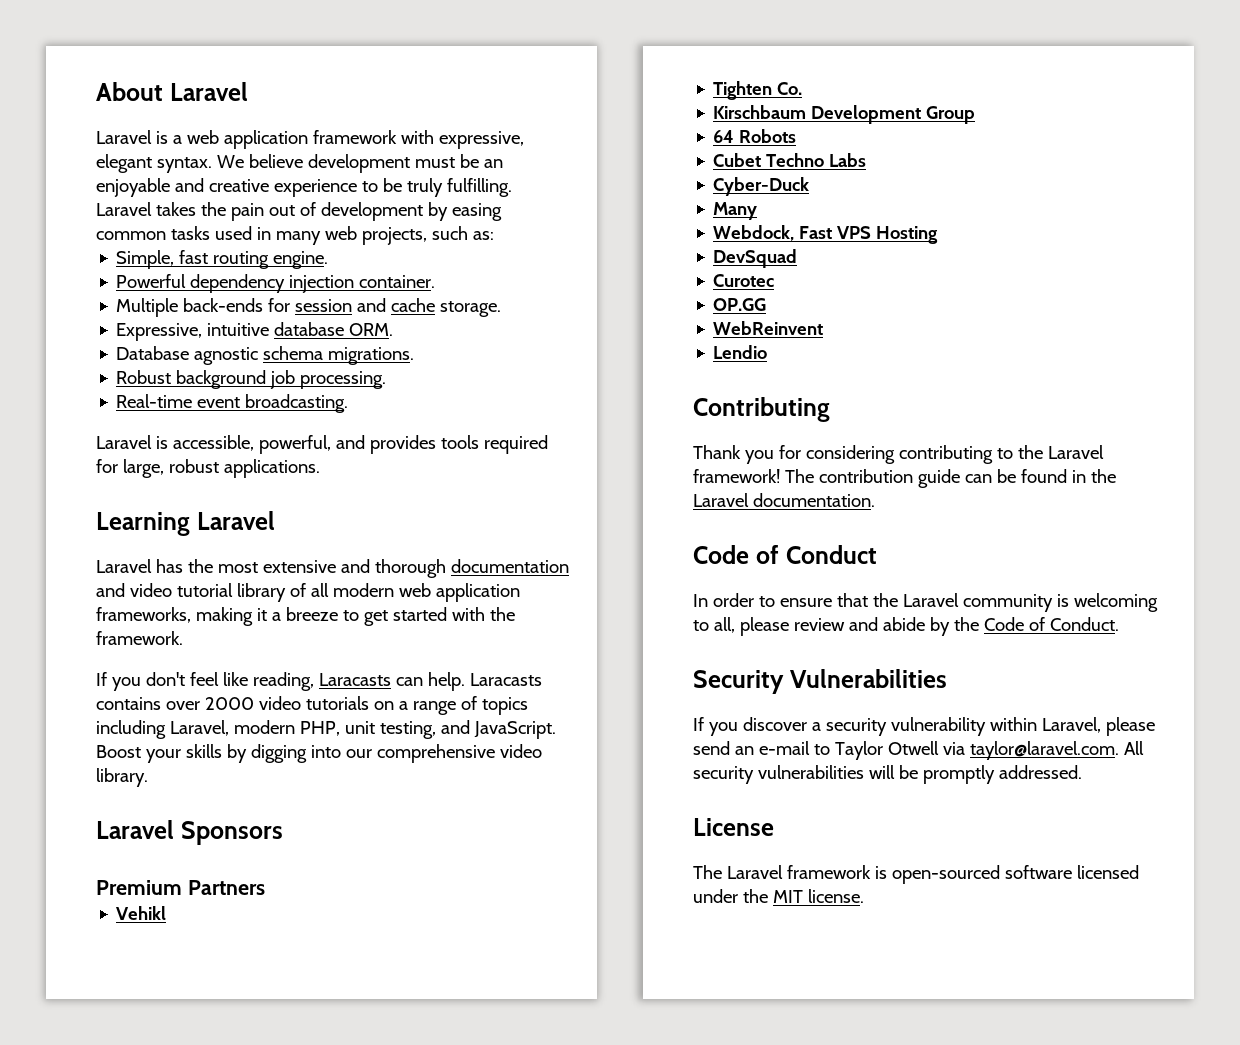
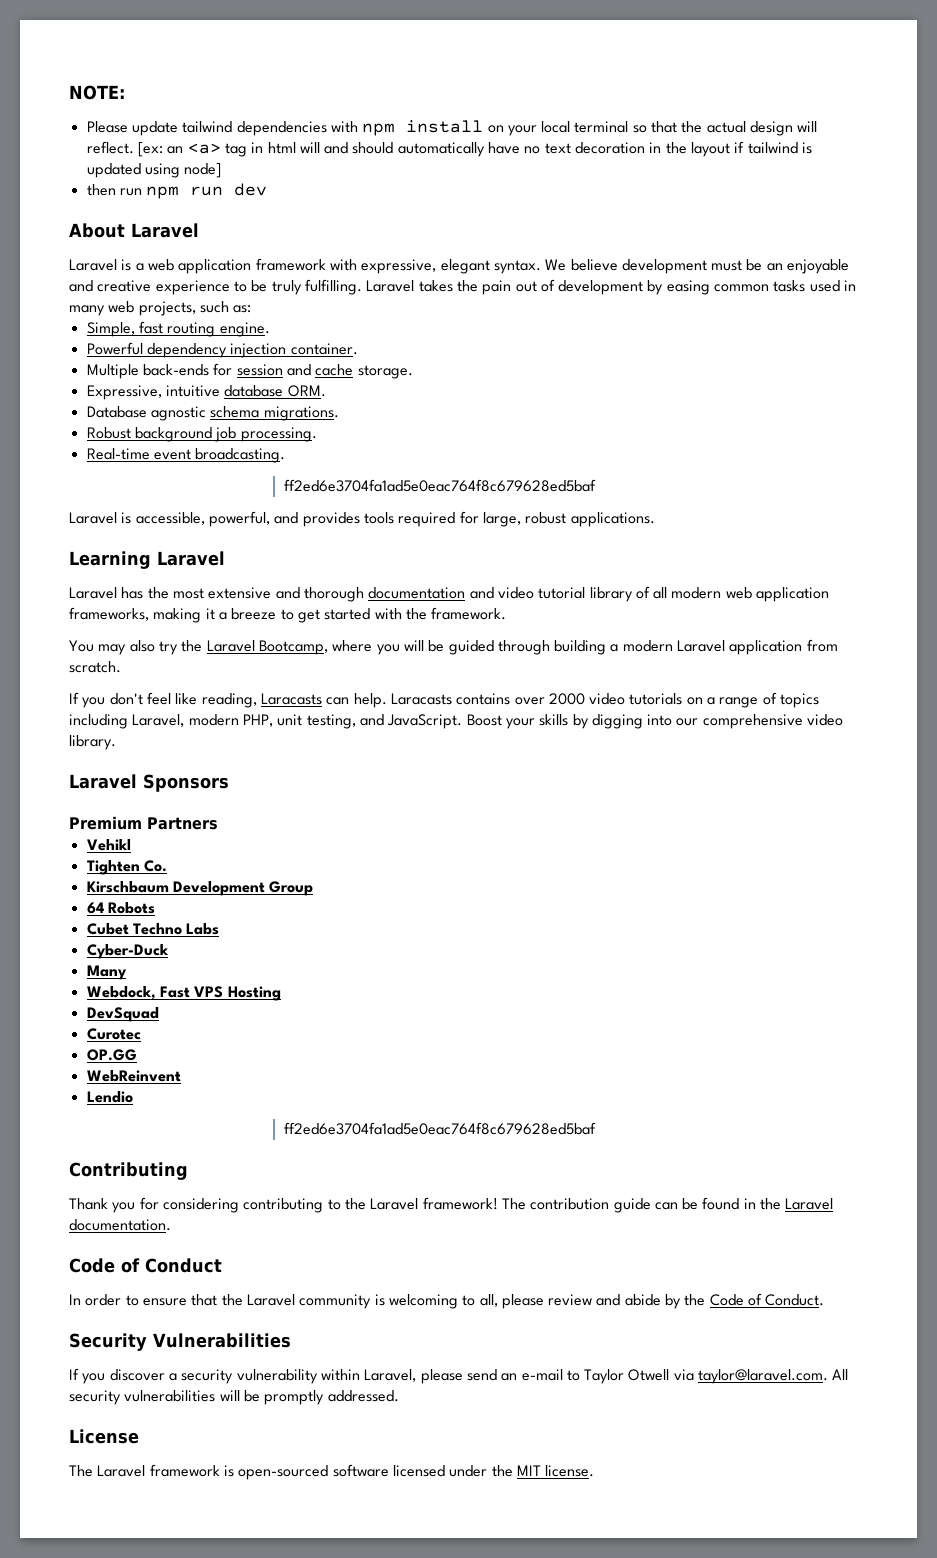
(96, 91) none -> [69,85,125,100] [86,120,818,136] [86,141,813,157] [86,163,222,178] [86,183,268,199] NOTE: // Please update tailwind dependencies with npm install on your local terminal so that the actual design will reflect. [ex: an <a> tag in html will and should automatically have no text decoration in the layout if tailwind is updated using node] // then run npm run dev //
(349, 403) none -> [284,479,597,492] // ff2ed6e3704fa1ad5e0eac764f8c679628ed5baf
(183, 638) none -> [69,639,838,655] [69,661,121,673] // You may also try the Laravel Bootcamp, where you will be guided through building a modern Laravel application from scratch.
(768, 352) none -> [284,1122,597,1135] // ff2ed6e3704fa1ad5e0eac764f8c679628ed5baf

